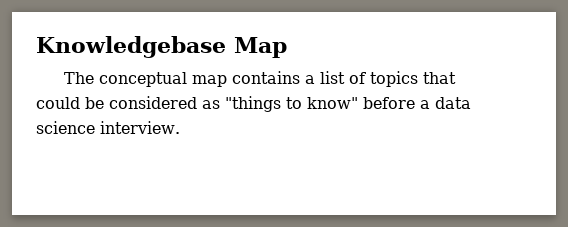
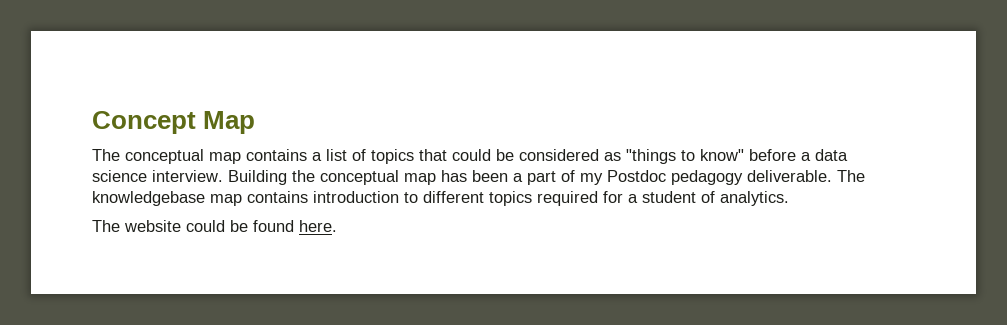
[36,36,226,58] Knowledgebase -> [92,111,196,134] Concept
(180, 127) none -> [228,170,865,185] [92,191,789,206] [92,220,337,232] Building the conceptual map has been a part of my Postdoc pedagogy deliverable. The knowledgebase map contains introduction to different topics required for a student of analytics. // The website could be found here.

